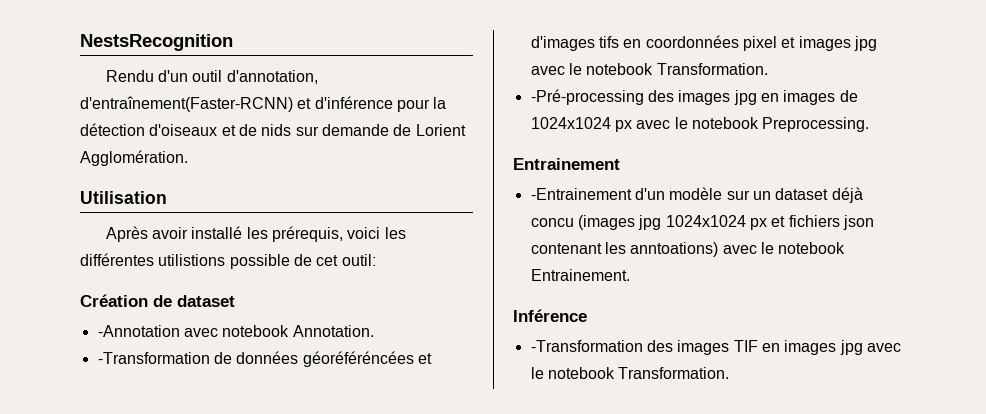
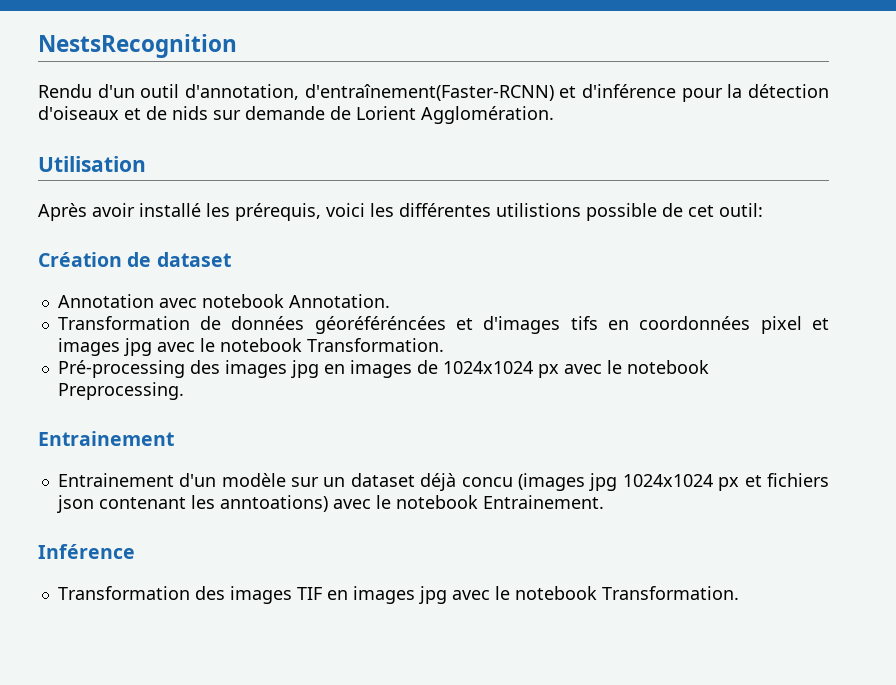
[97,325,180,337] -Annotation -> [57,294,154,308] Annotation
[97,352,210,364] -Transformation -> [57,316,190,330] Transformation
[530,89,644,105] -Pré-processing -> [57,360,185,378] Pré-processing
[530,188,632,200] -Entrainement -> [57,473,174,487] Entrainement
[530,340,643,352] -Transformation -> [57,586,190,600] Transformation

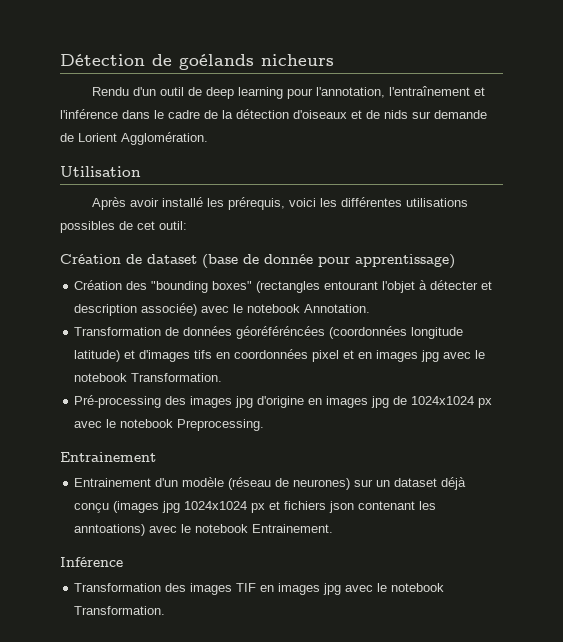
[38,34,237,58] NestsRecognition -> [60,54,334,70] Détection de goélands nicheurs
[184,84,723,102] d'annotation, d'entraînement(Faster-RCNN) et d'inférence pour -> [188,86,486,99] [60,109,218,119] de deep learning pour l'annotation, l'entraînement et l'inférence dans le cadre de
[496,203,657,221] utilistions possible -> [406,198,469,207] [60,221,115,233] utilisations possibles
[57,294,197,308] // Annotation avec -> [202,254,455,269] [74,280,493,293] [74,303,244,316] (base de donnée pour apprentissage) // Création des "bounding boxes" (rectangles entourant l'objet à détecter et description associée) avec le
(446, 325) none -> [329,326,464,339] [74,350,121,362] (coordonnées longitude latitude)
(830, 324) none -> [358,352,373,359] en
[323,360,412,378] en images -> [257,396,390,408] d'origine en images jpg
(286, 480) none -> [228,477,351,490] (réseau de neurones)
[461,477,513,487] concu -> [74,503,110,513] conçu

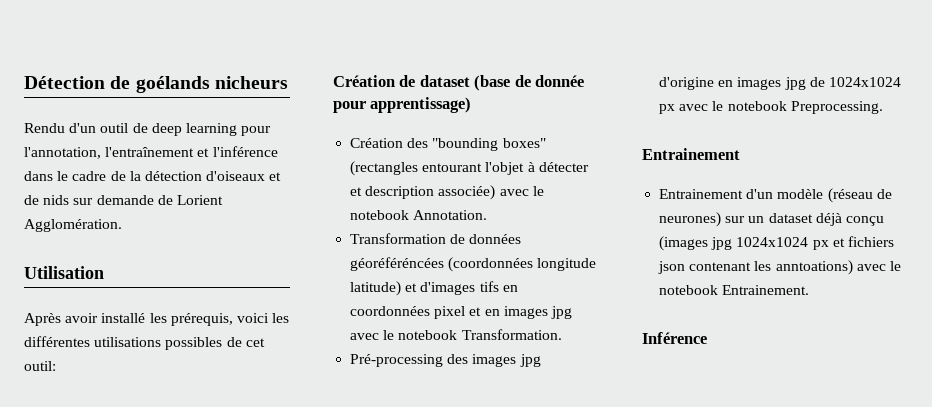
[74,583,445,595] [74,606,166,615] // Transformation des images TIF en images jpg avec le notebook Transformation. -> (707, 338) none

